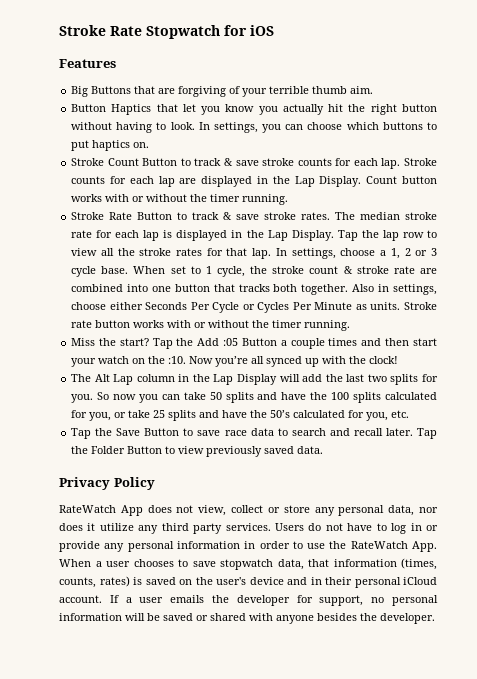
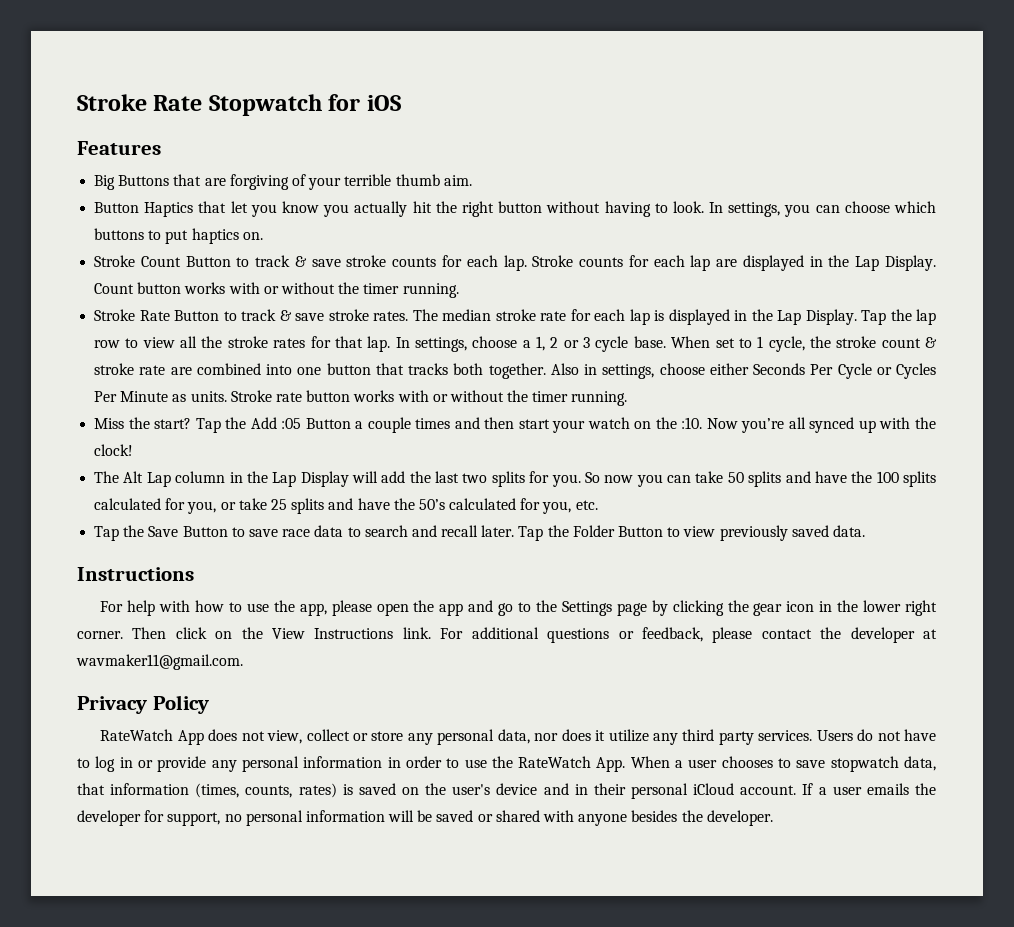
(324, 450) none -> [77,567,194,581] [100,600,938,616] [77,627,937,643] [76,654,243,670] // Instructions // For help with how to use the app, please open the app and go to the Settings page by clicking the gear icon in the lower right corner. Then click on the View Instructions link. For additional questions or feedback, please contact the developer at wavmaker11@gmail.com.

